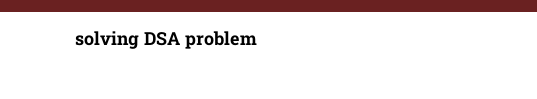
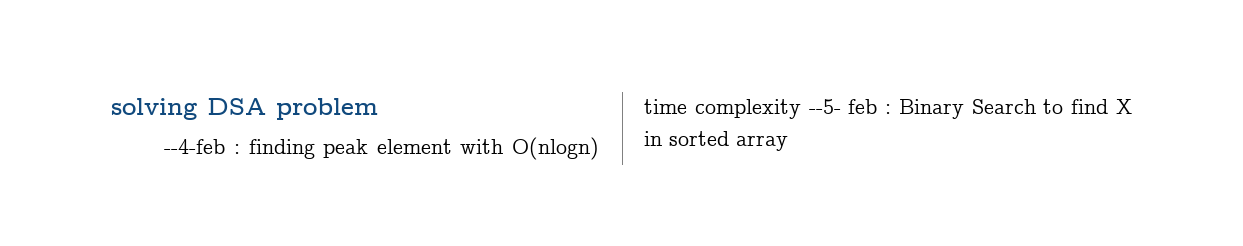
(257, 40) none -> [164,137,599,160] [644,99,1132,119] [644,131,788,151] // --4-feb : finding peak element with O(nlogn) time complexity --5- feb : Binary Search to find X in sorted array

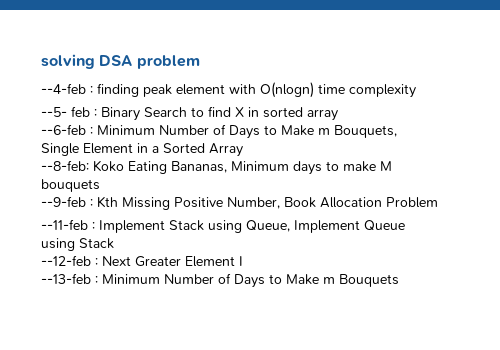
(801, 109) none -> (416, 91) //
(788, 143) none -> [41,124,397,139] [41,143,243,157] [41,160,392,175] [41,179,100,192] [41,196,438,210] [41,219,405,233] [41,238,114,251] [41,255,243,267] [41,273,399,288] // --6-feb : Minimum Number of Days to Make m Bouquets, Single Element in a Sorted Array // --8-feb: Koko Eating Bananas, Minimum days to make M bouquets // --9-feb : Kth Missing Positive Number, Book Allocation Problem // --11-feb : Implement Stack using Queue, Implement Queue using Stack // --12-feb : Next Greater Element I // --13-feb : Minimum Number of Days to Make m Bouquets

